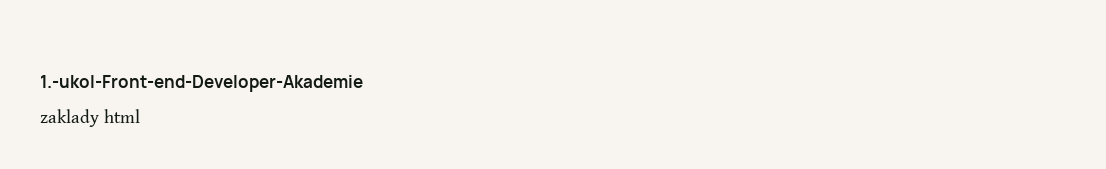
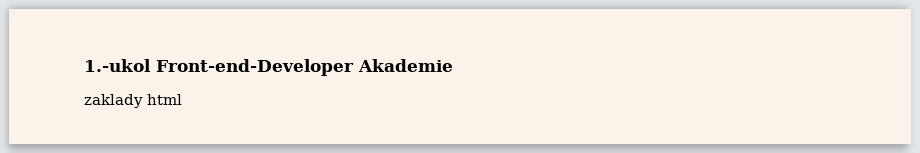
[40,75,363,92] 1.-ukol-Front-end-Developer-Akademie -> [84,59,453,76] 1.-ukol Front-end-Developer Akademie

